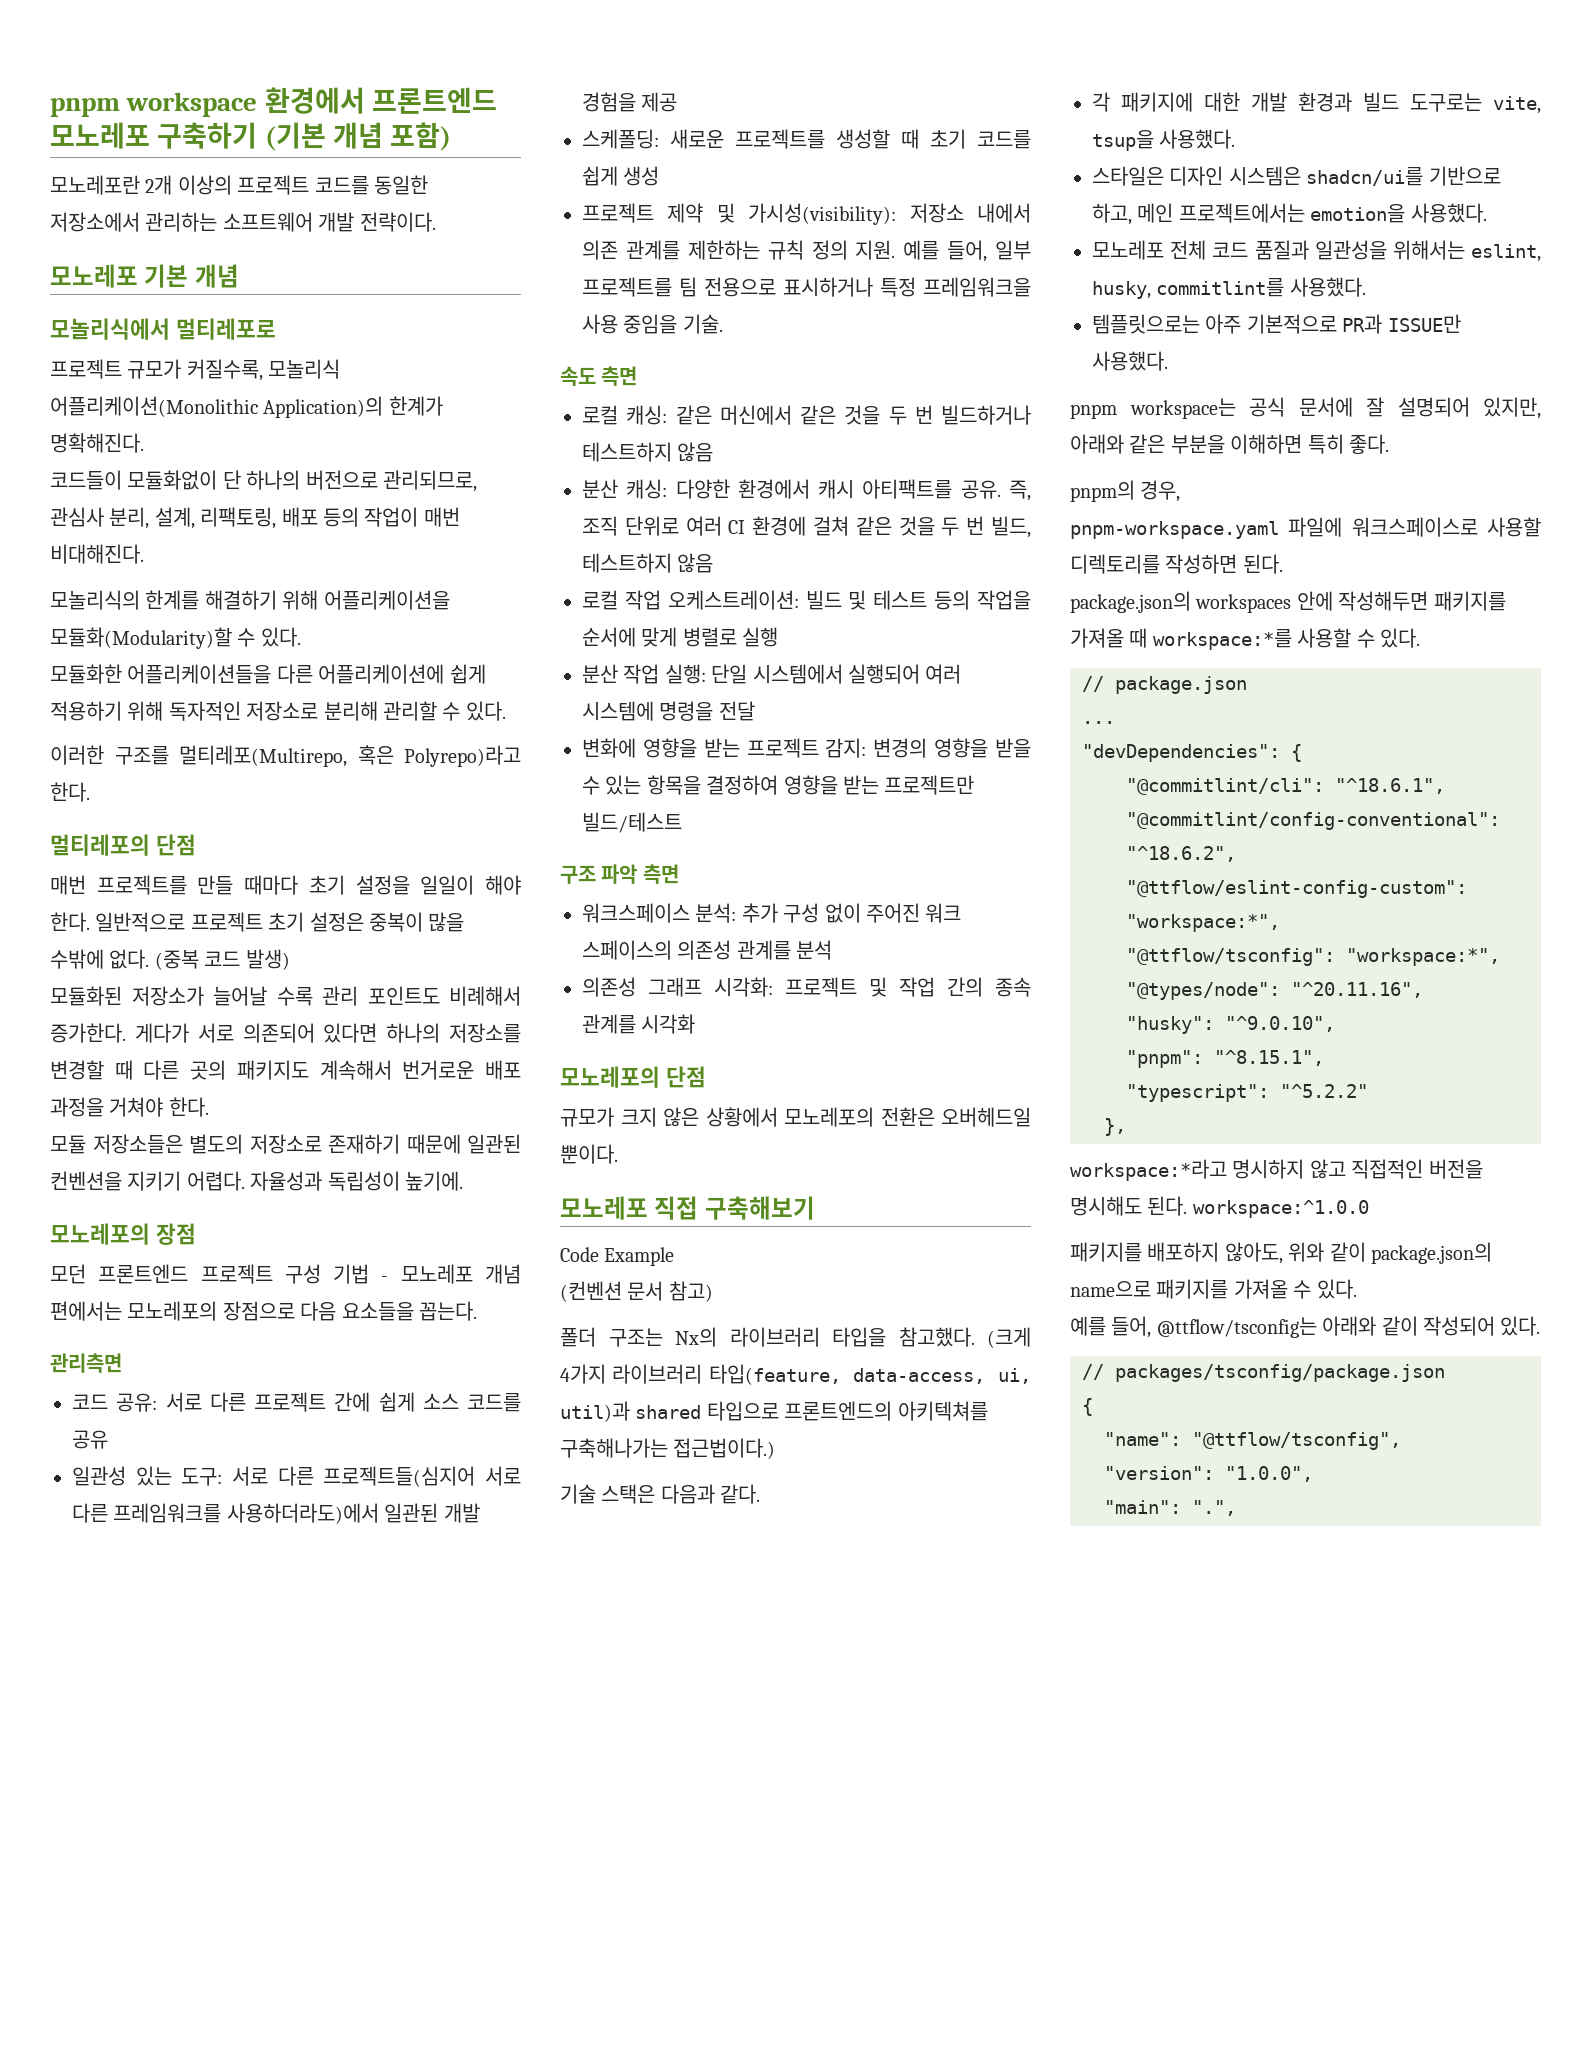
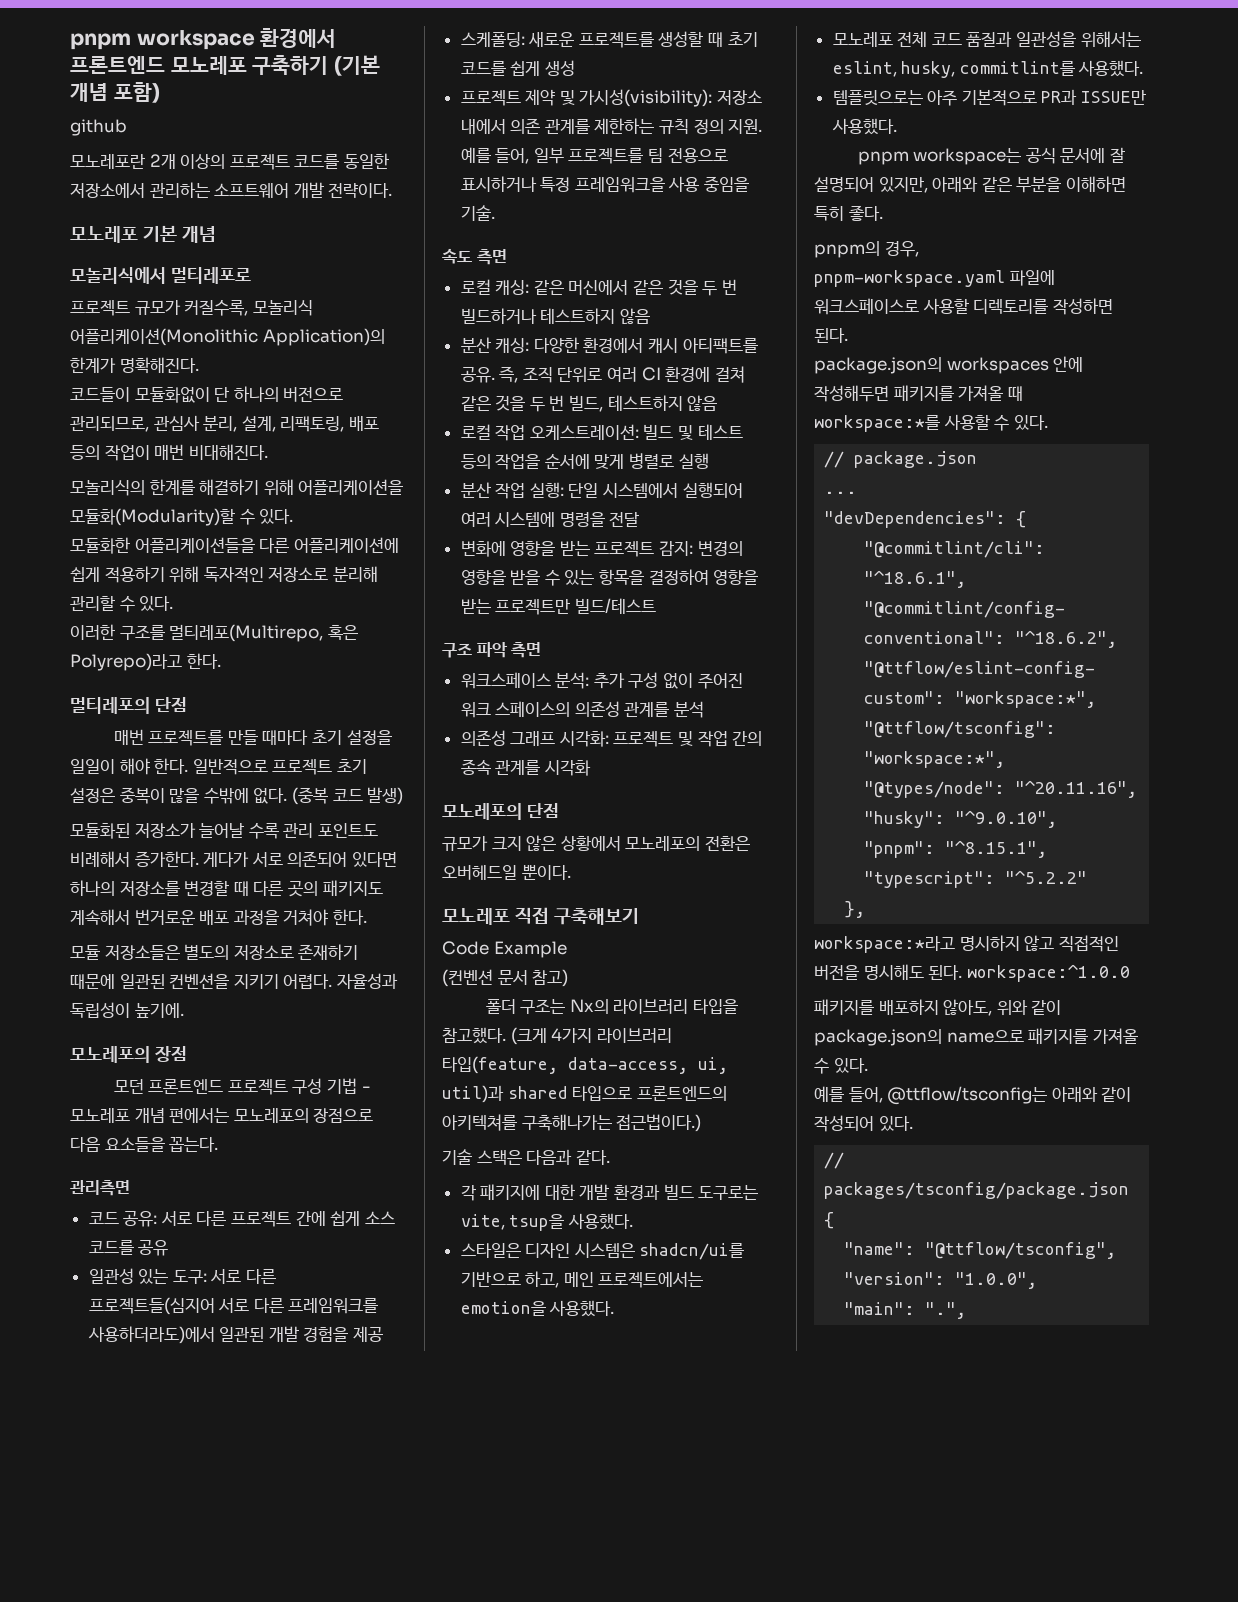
(452, 136) none -> [70,119,127,136] // github

